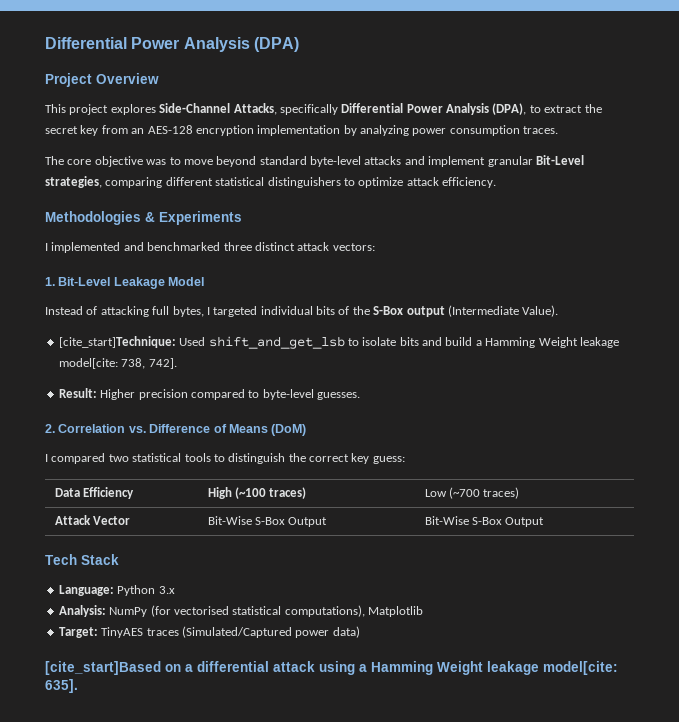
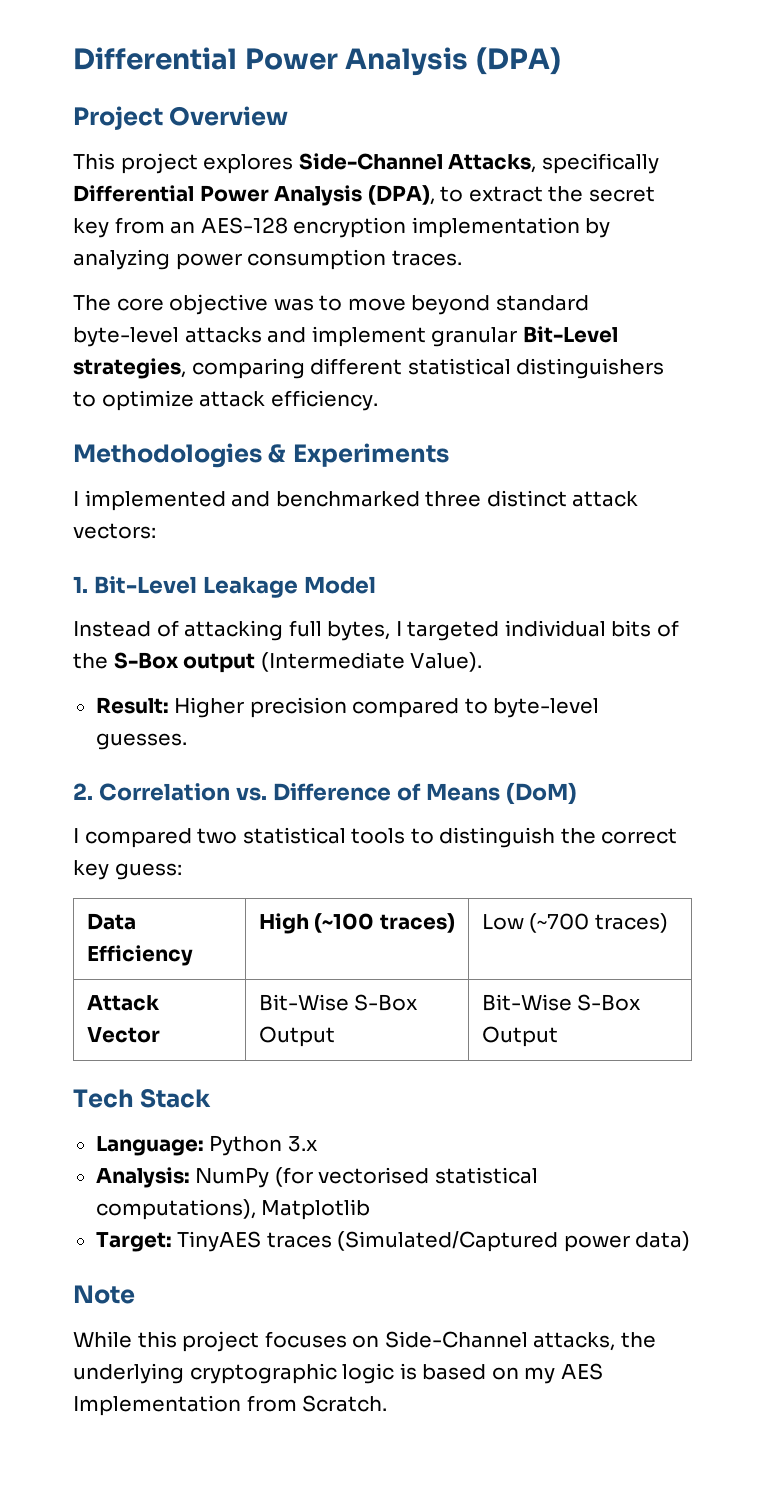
[58,336,619,349] [58,358,177,369] // [cite_start]Technique: Used shift_and_get_lsb to isolate bits and build a Hamming Weight leakage model[cite: 738, 742]. -> (483, 662) none
[45,661,618,675] [45,679,78,693] [cite_start]Based on a differential attack using a Hamming Weight leakage model[cite: 635]. -> [73,1285,135,1304] [73,1331,656,1352] [73,1363,603,1384] [73,1395,388,1416] Note // While this project focuses on Side-Channel attacks, the underlying cryptographic logic is based on my AES Implementation from Scratch.

